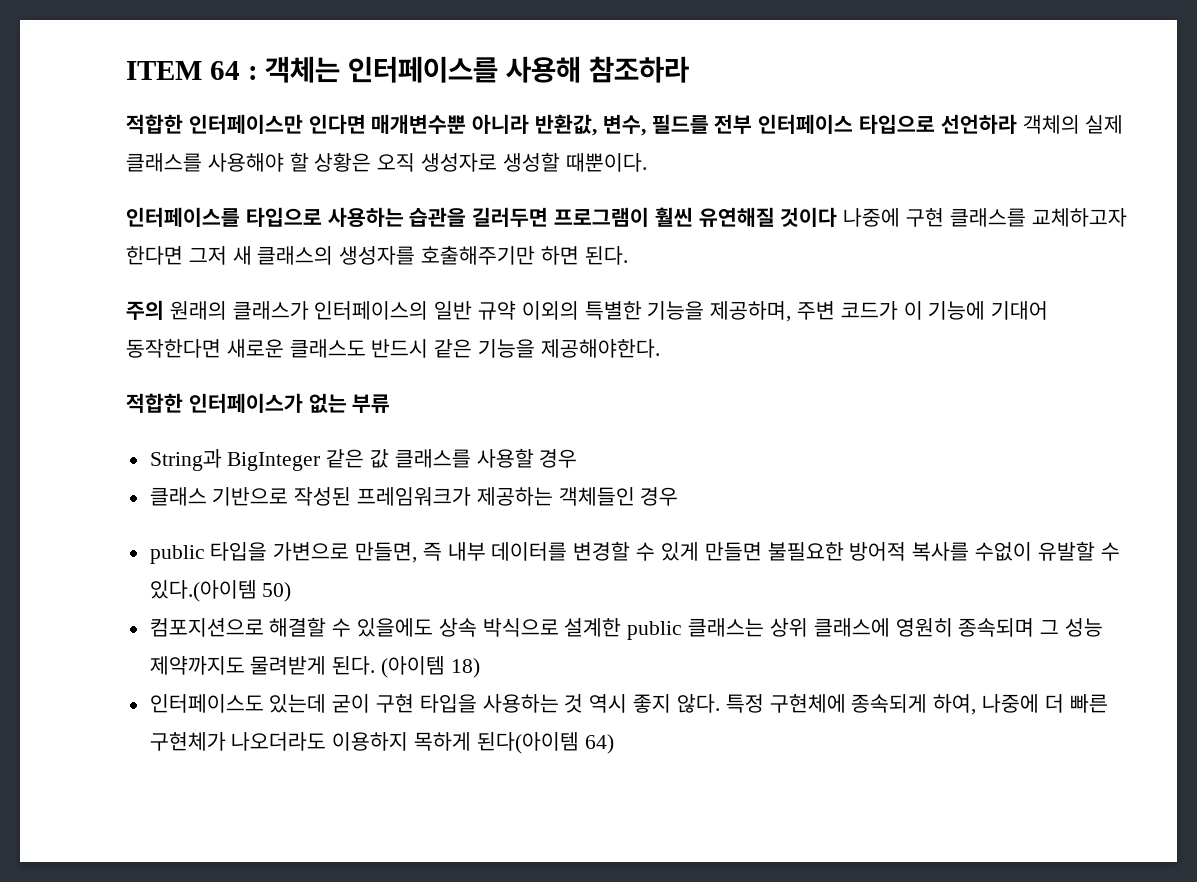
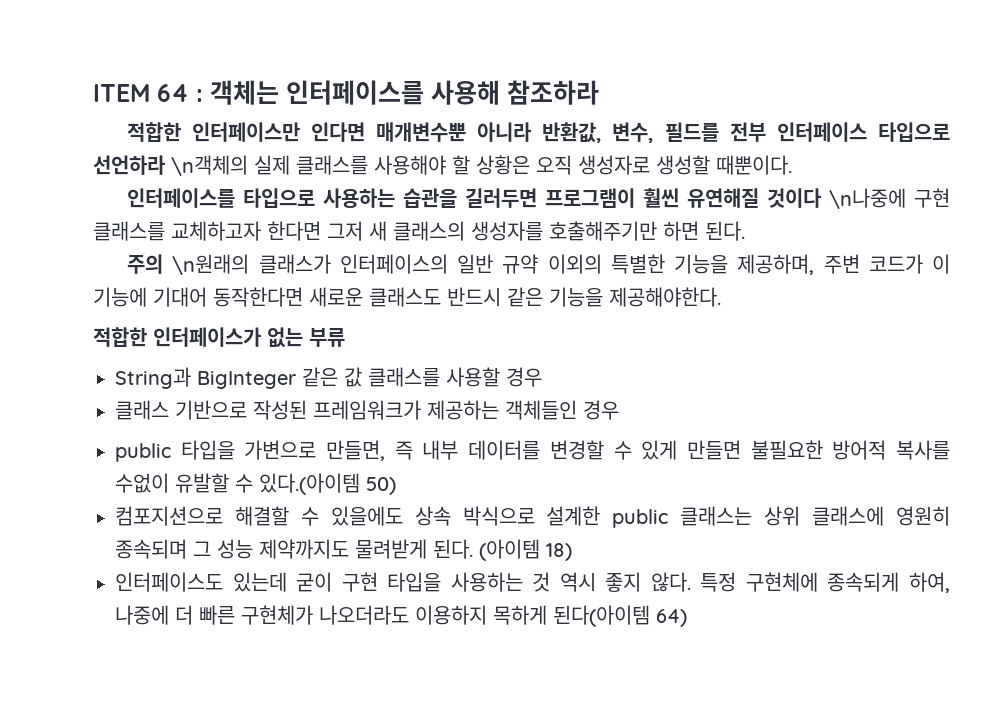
[1022,115,1080,134] 객체의 -> [171,155,248,176] \n객체의
[843,208,901,227] 나중에 -> [829,188,907,209] \n나중에
[169,301,227,320] 원래의 -> [172,254,250,275] \n원래의

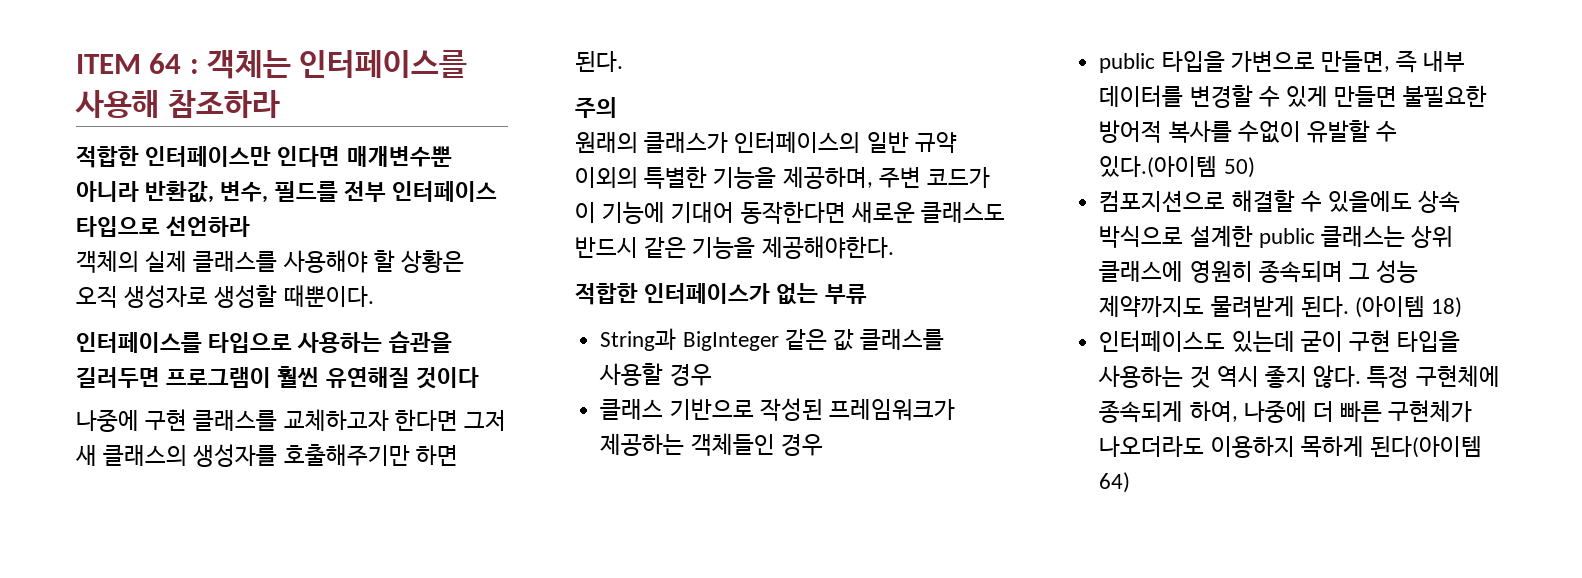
[171,155,248,176] \n객체의 -> [76,250,139,273] // 객체의
[829,188,907,209] \n나중에 -> [76,409,139,432] // 나중에
[172,254,250,275] \n원래의 -> [575,132,638,153] // 원래의

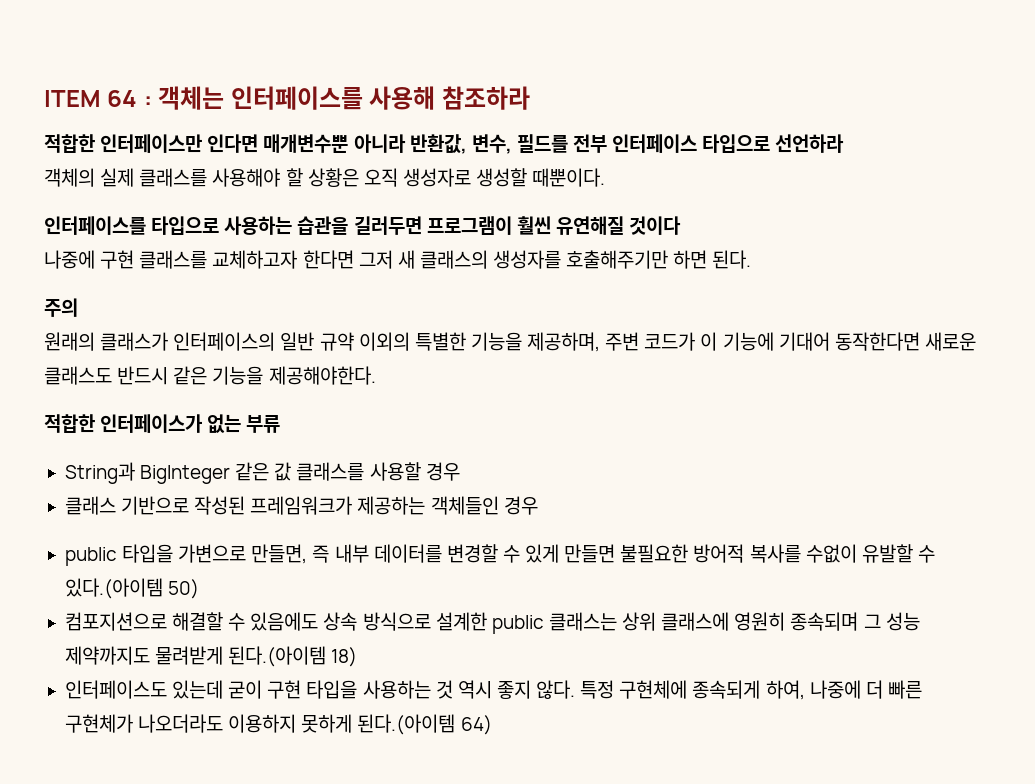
[1327,191,1461,213] [1099,226,1184,248] 있을에도 상속 박식으로 -> [250,612,431,631] 있음에도 상속 방식으로
[1300,296,1425,318] 된다. (아이템 -> [228,646,327,667] 된다.(아이템
[1300,436,1482,458] 목하게 된다(아이템 -> [301,714,456,735] 못하게 된다.(아이템

